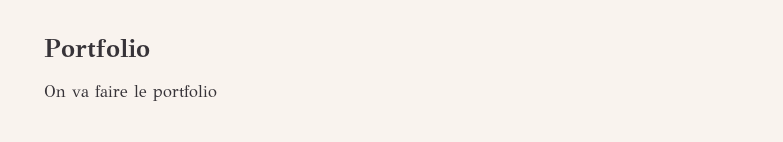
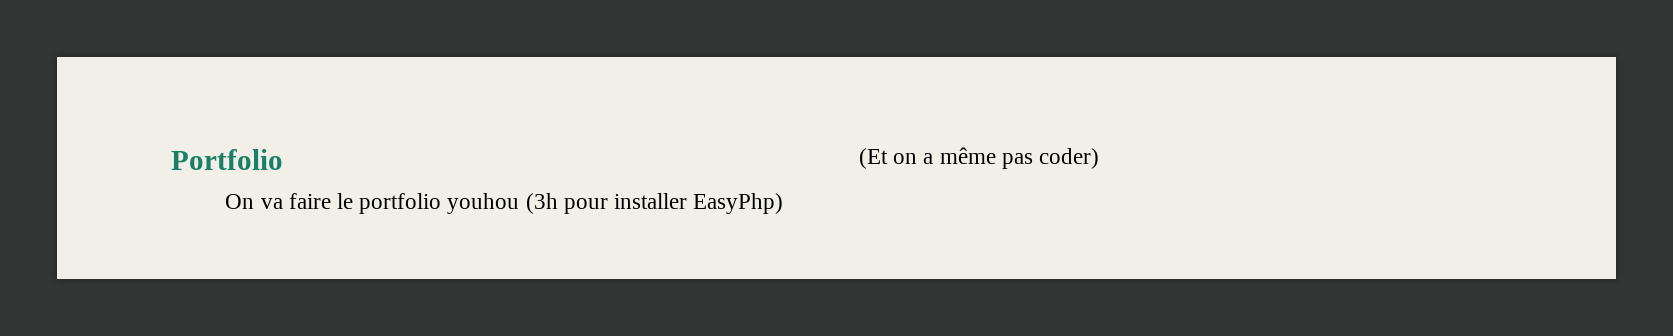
(217, 93) none -> [447,193,784,214] [859,147,1100,169] youhou (3h pour installer EasyPhp) (Et on a même pas coder)

